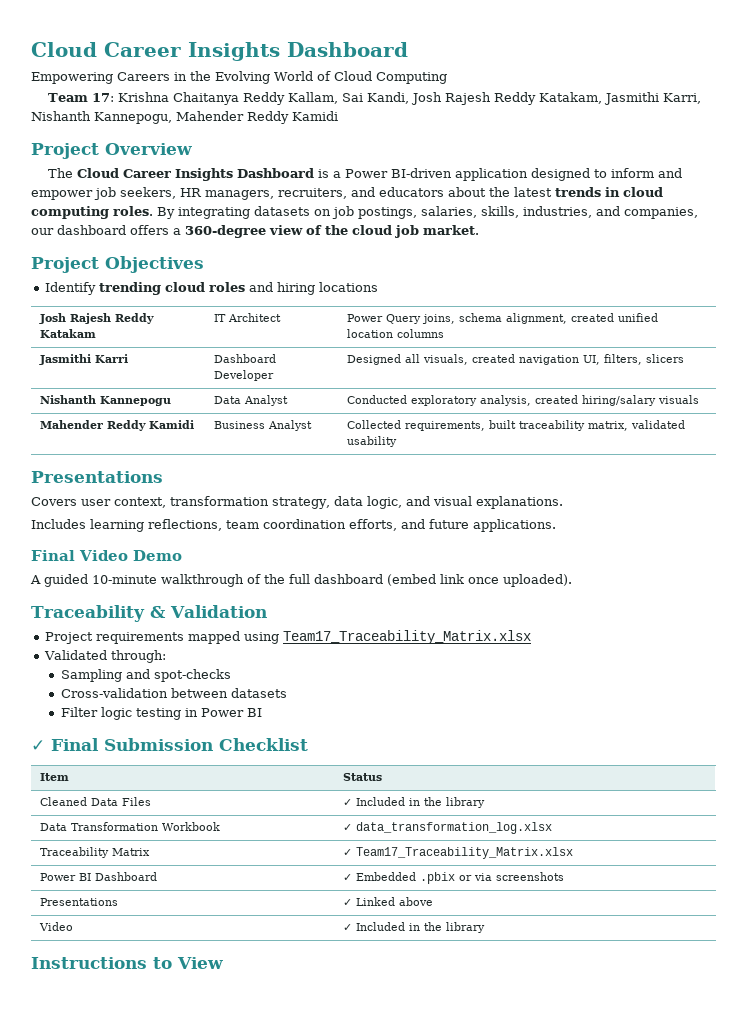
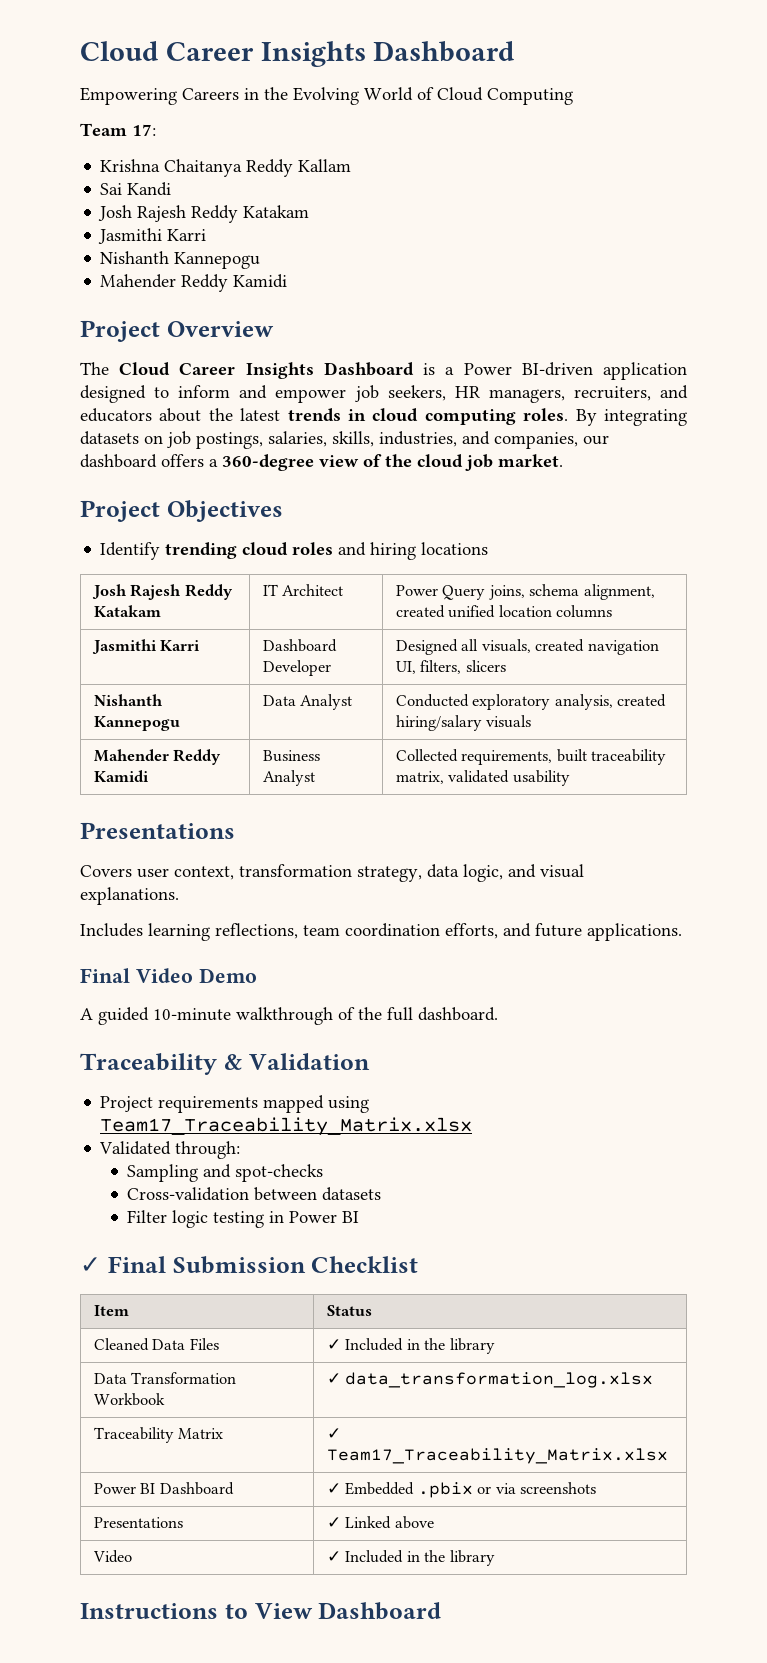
(115, 97) none -> (156, 130) //
[288,92,702,105] [31,111,172,124] Kallam, Sai Kandi, Josh Rajesh Reddy Katakam, Jasmithi Karri, Nishanth Kannepogu, -> [298,159,352,172] [100,182,172,196] [98,205,310,223] [98,228,207,244] [100,251,261,269] Kallam // Sai Kandi // Josh Rajesh Reddy Katakam // Jasmithi Karri // Nishanth Kannepogu //
[314,574,572,587] dashboard (embed link once uploaded). -> [418,1007,498,1021] dashboard.
(223, 963) none -> [318,1602,442,1620] Dashboard

